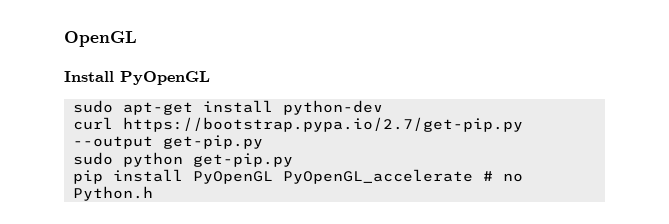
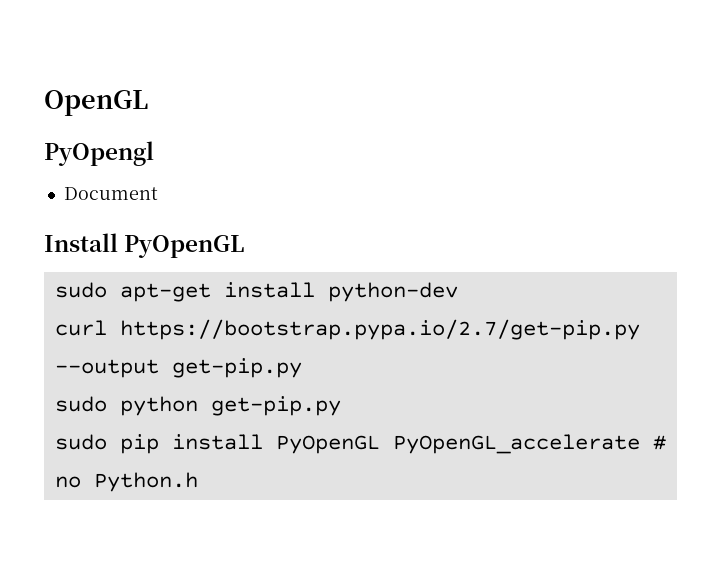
(137, 39) none -> [44,141,154,166] [63,187,158,200] // PyOpengl // Document
(293, 160) none -> [54,434,107,450] sudo

